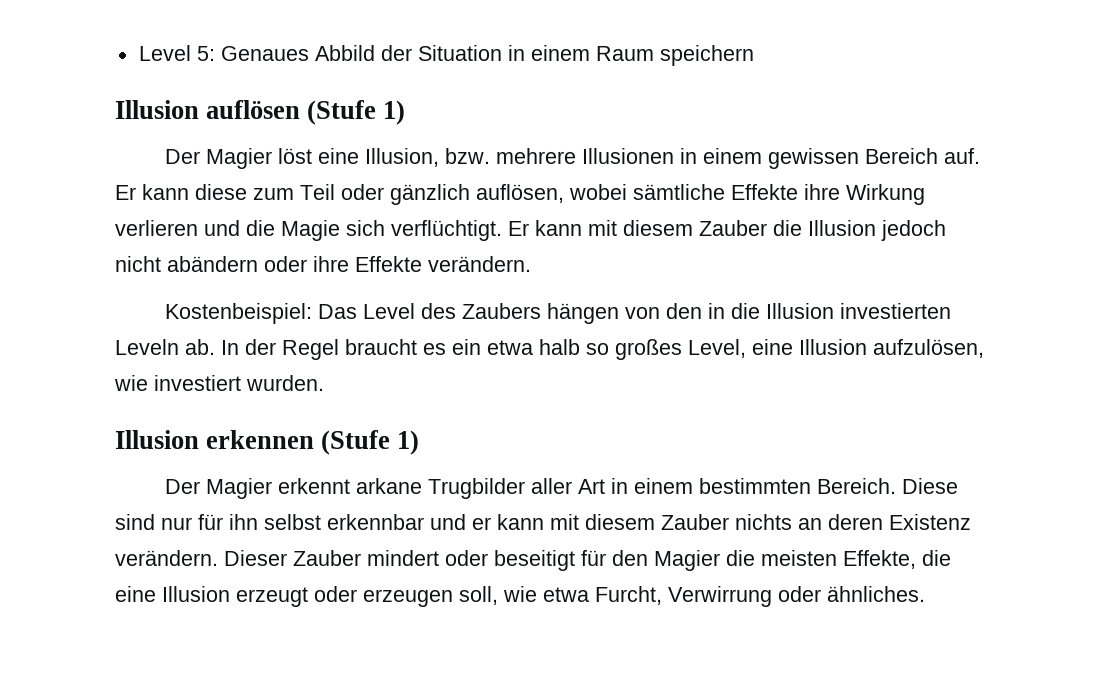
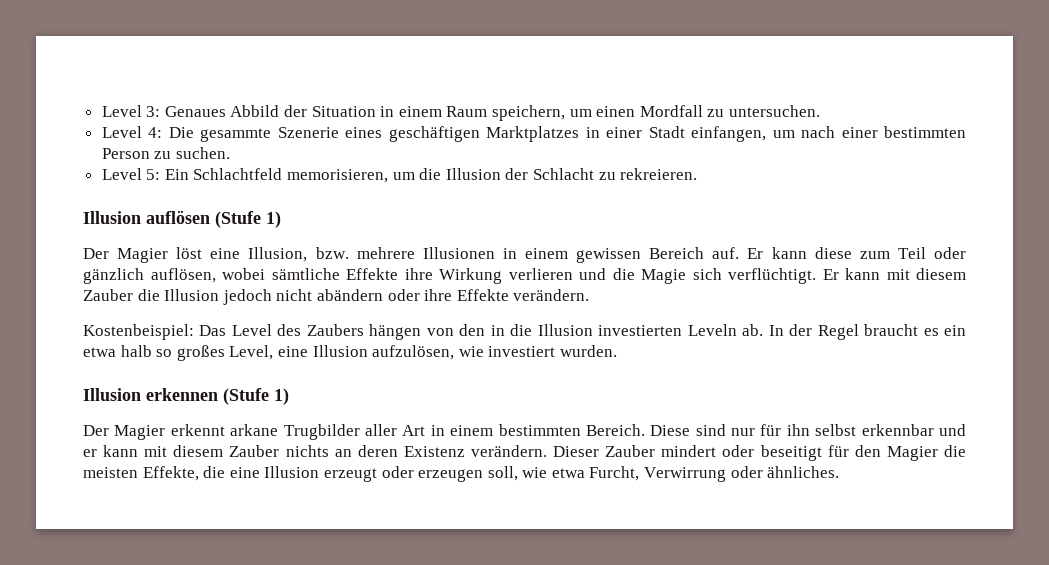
[138,45,215,61] Level 5: -> [101,105,161,117] Level 3:
[659,45,754,66] speichern -> [492,105,820,121] [101,126,967,142] [101,147,230,159] [101,168,698,183] speichern, um einen Mordfall zu untersuchen. // Level 4: Die gesammte Szenerie eines geschäftigen Marktplatzes in einer Stadt einfangen, um nach einer bestimmten Person zu suchen. // Level 5: Ein Schlachtfeld memorisieren, um die Illusion der Schlacht zu rekreieren.

